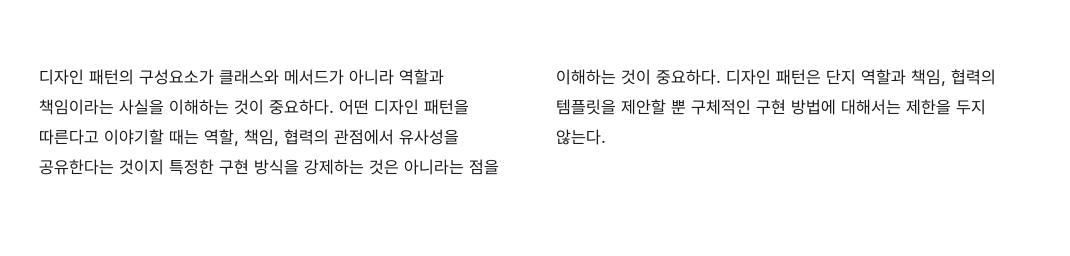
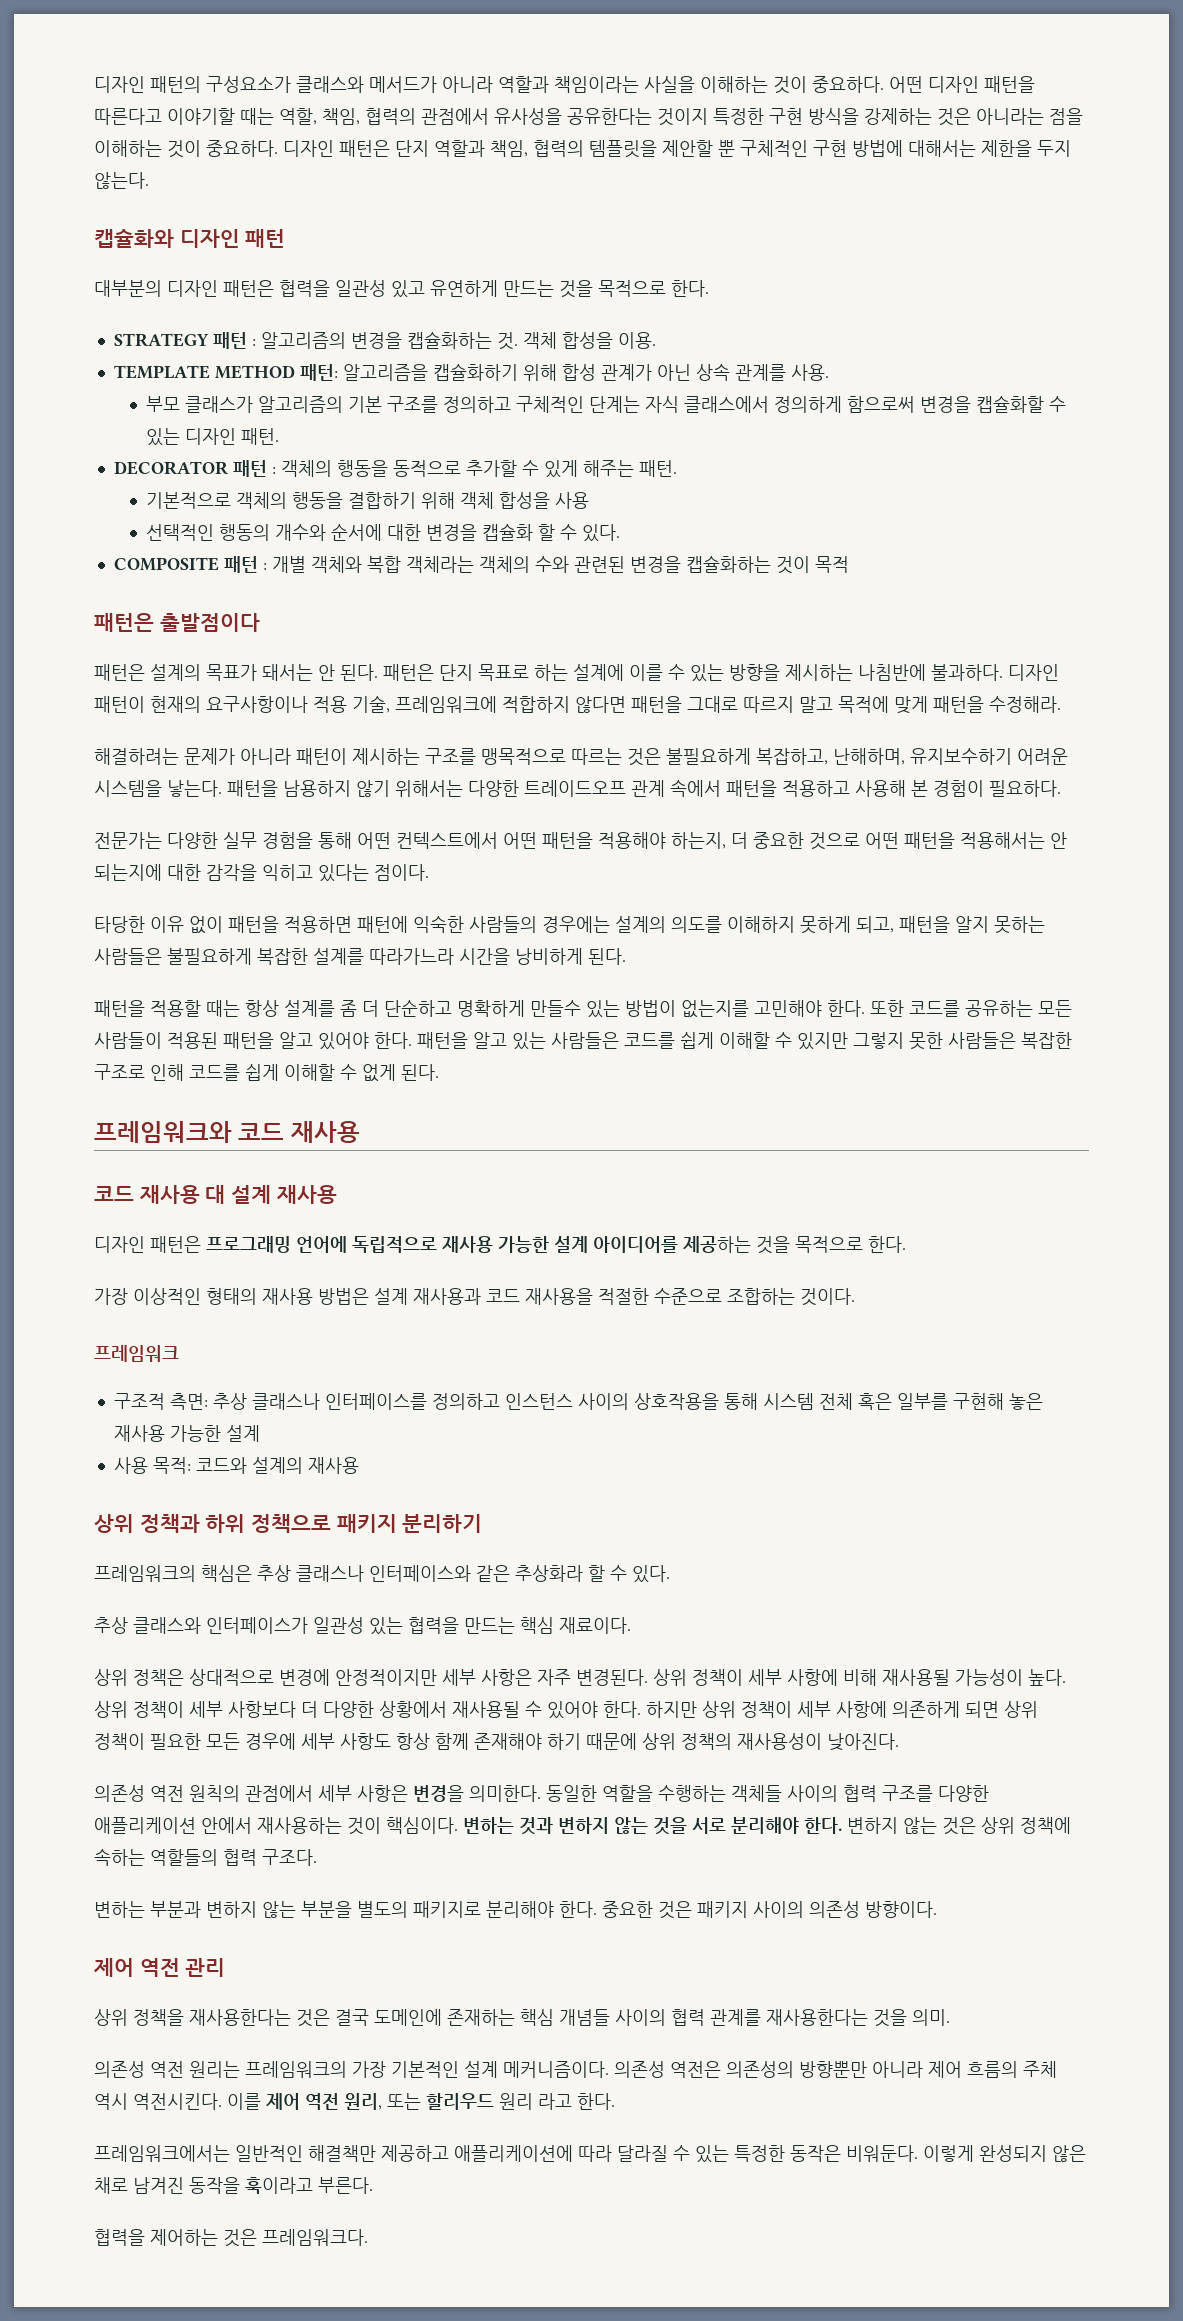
(606, 137) none -> [94,229,286,248] [94,280,709,298] [113,331,656,350] [113,363,829,381] [146,395,1067,413] [146,428,280,446] [113,460,677,478] [146,492,590,509] [146,523,621,542] [113,555,849,574] [94,613,260,632] [94,664,1059,682] [94,695,1061,714] [94,748,1068,766] [94,779,1061,797] [94,832,1067,850] [94,864,429,882] [94,915,1045,934] [94,948,626,965] [94,999,1072,1018] [94,1032,1072,1050] [94,1064,439,1082] [94,1121,360,1143] [94,1185,337,1204] [94,1236,906,1254] [94,1288,855,1306] [94,1345,179,1362] [113,1393,1043,1410] [113,1425,260,1442] [113,1457,359,1474] [94,1514,483,1533] [94,1565,670,1583] [94,1617,631,1635] [94,1669,1066,1686] [94,1701,1038,1719] [94,1733,899,1751] [94,1785,989,1802] [94,1817,1071,1835] [94,1848,317,1866] [94,1901,937,1919] [94,1958,226,1977] [94,2009,950,2027] [94,2061,1057,2078] [94,2093,615,2110] [94,2145,1086,2163] [94,2177,373,2194] [94,2229,368,2247] // 캡슐화와 디자인 패턴 // 대부분의 디자인 패턴은 협력을 일관성 있고 유연하게 만드는 것을 목적으로 한다. // STRATEGY 패턴 : 알고리즘의 변경을 캡슐화하는 것. 객체 합성을 이용. // TEMPLATE METHOD 패턴: 알고리즘을 캡슐화하기 위해 합성 관계가 아닌 상속 관계를 사용. // 부모 클래스가 알고리즘의 기본 구조를 정의하고 구체적인 단계는 자식 클래스에서 정의하게 함으로써 변경을 캡슐화할 수 있는 디자인 패턴. // DECORATOR 패턴 : 객체의 행동을 동적으로 추가할 수 있게 해주는 패턴. // 기본적으로 객체의 행동을 결합하기 위해 객체 합성을 사용 // 선택적인 행동의 개수와 순서에 대한 변경을 캡슐화 할 수 있다. // COMPOSITE 패턴 : 개별 객체와 복합 객체라는 객체의 수와 관련된 변경을 캡슐화하는 것이 목적 // 패턴은 출발점이다 // 패턴은 설계의 목표가 돼서는 안 된다. 패턴은 단지 목표로 하는 설계에 이를 수 있는 방향을 제시하는 나침반에 불과하다. 디자인 패턴이 현재의 요구사항이나 적용 기술, 프레임워크에 적합하지 않다면 패턴을 그대로 따르지 말고 목적에 맞게 패턴을 수정해라. // 해결하려는 문제가 아니라 패턴이 제시하는 구조를 맹목적으로 따르는 것은 불필요하게 복잡하고, 난해하며, 유지보수하기 어려운 시스템을 낳는다. 패턴을 남용하지 않기 위해서는 다양한 트레이드오프 관계 속에서 패턴을 적용하고 사용해 본 경험이 필요하다. // 전문가는 다양한 실무 경험을 통해 어떤 컨텍스트에서 어떤 패턴을 적용해야 하는지, 더 중요한 것으로 어떤 패턴을 적용해서는 안 되는지에 대한 감각을 익히고 있다는 점이다. // 타당한 이유 없이 패턴을 적용하면 패턴에 익숙한 사람들의 경우에는 설계의 의도를 이해하지 못하게 되고, 패턴을 알지 못하는 사람들은 불필요하게 복잡한 설계를 따라가느라 시간을 낭비하게 된다. // 패턴을 적용할 때는 항상 설계를 좀 더 단순하고 명확하게 만들수 있는 방법이 없는지를 고민해야 한다. 또한 코드를 공유하는 모든 사람들이 적용된 패턴을 알고 있어야 한다. 패턴을 알고 있는 사람들은 코드를 쉽게 이해할 수 있지만 그렇지 못한 사람들은 복잡한 구조로 인해 코드를 쉽게 이해할 수 없게 된다. // 프레임워크와 코드 재사용 // 코드 재사용 대 설계 재사용 // 디자인 패턴은 프로그래밍 언어에 독립적으로 재사용 가능한 설계 아이디어를 제공하는 것을 목적으로 한다. // 가장 이상적인 형태의 재사용 방법은 설계 재사용과 코드 재사용을 적절한 수준으로 조합하는 것이다. // 프레임워크 // 구조적 측면: 추상 클래스나 인터페이스를 정의하고 인스턴스 사이의 상호작용을 통해 시스템 전체 혹은 일부를 구현해 놓은 재사용 가능한 설계 // 사용 목적: 코드와 설계의 재사용 // 상위 정책과 하위 정책으로 패키지 분리하기 // 프레임워크의 핵심은 추상 클래스나 인터페이스와 같은 추상화라 할 수 있다. // 추상 클래스와 인터페이스가 일관성 있는 협력을 만드는 핵심 재료이다. // 상위 정책은 상대적으로 변경에 안정적이지만 세부 사항은 자주 변경된다. 상위 정책이 세부 사항에 비해 재사용될 가능성이 높다. 상위 정책이 세부 사항보다 더 다양한 상황에서 재사용될 수 있어야 한다. 하지만 상위 정책이 세부 사항에 의존하게 되면 상위 정책이 필요한 모든 경우에 세부 사항도 항상 함께 존재해야 하기 때문에 상위 정책의 재사용성이 낮아진다. // 의존성 역전 원칙의 관점에서 세부 사항은 변경을 의미한다. 동일한 역할을 수행하는 객체들 사이의 협력 구조를 다양한 애플리케이션 안에서 재사용하는 것이 핵심이다. 변하는 것과 변하지 않는 것을 서로 분리해야 한다. 변하지 않는 것은 상위 정책에 속하는 역할들의 협력 구조다. // 변하는 부분과 변하지 않는 부분을 별도의 패키지로 분리해야 한다. 중요한 것은 패키지 사이의 의존성 방향이다. // 제어 역전 관리 // 상위 정책을 재사용한다는 것은 결국 도메인에 존재하는 핵심 개념들 사이의 협력 관계를 재사용한다는 것을 의미. // 의존성 역전 원리는 프레임워크의 가장 기본적인 설계 메커니즘이다. 의존성 역전은 의존성의 방향뿐만 아니라 제어 흐름의 주체 역시 역전시킨다. 이를 제어 역전 원리, 또는 할리우드 원리 라고 한다. // 프레임워크에서는 일반적인 해결책만 제공하고 애플리케이션에 따라 달라질 수 있는 특정한 동작은 비워둔다. 이렇게 완성되지 않은 채로 남겨진 동작을 훅이라고 부른다. // 협력을 제어하는 것은 프레임워크다.

